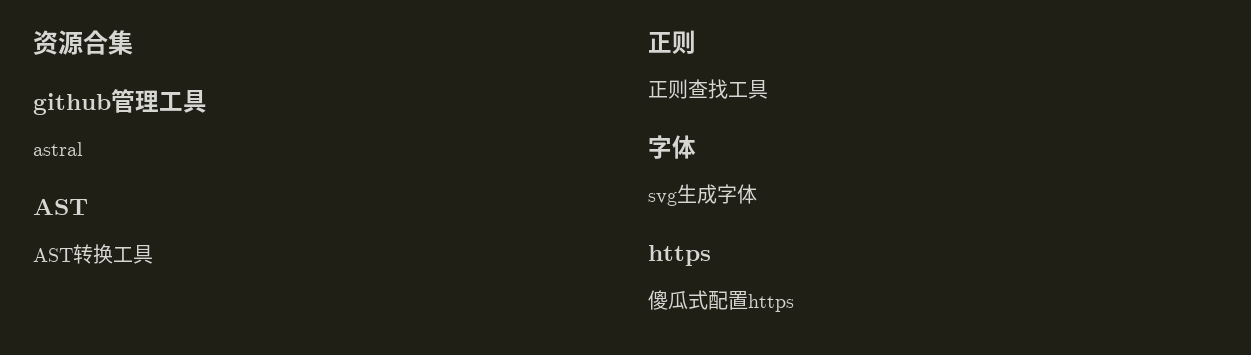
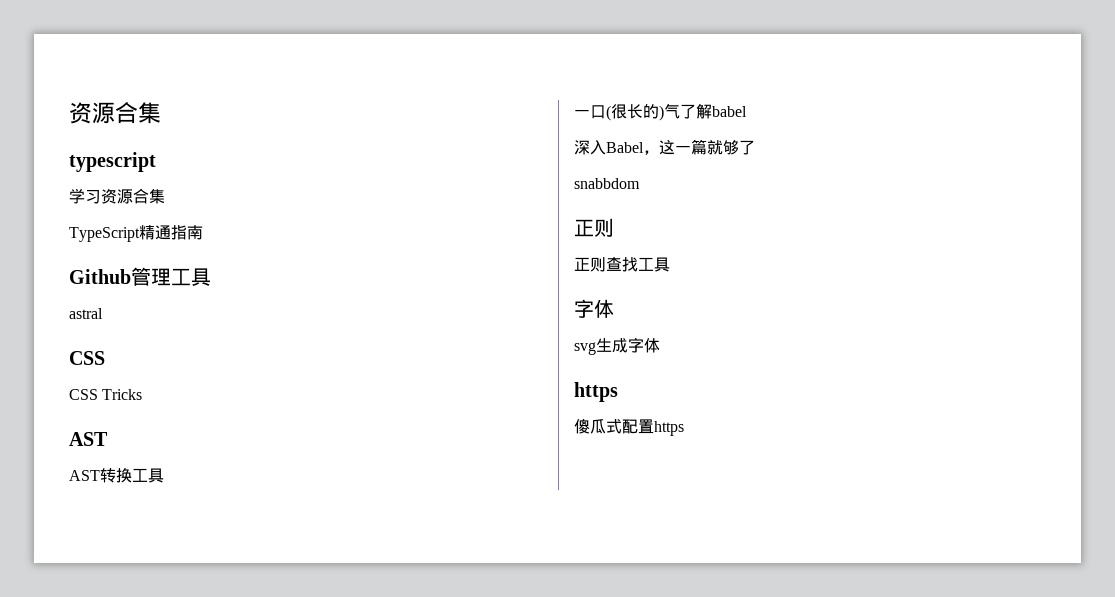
[33,30,133,55] [33,93,111,115] 资源合集 // github -> [69,102,161,124] [69,152,156,172] [69,188,165,204] [69,225,203,242] [69,269,131,284] 资源合集 // typescript // 学习资源合集 // TypeScript精通指南 // Github
(83, 149) none -> [69,351,105,365] [69,389,143,400] // CSS // CSS Tricks
(153, 254) none -> [574,103,747,121] [574,139,755,155] [574,178,640,189] // 一口(很长的)气了解babel // 深入Babel，这一篇就够了 // snabbdom

